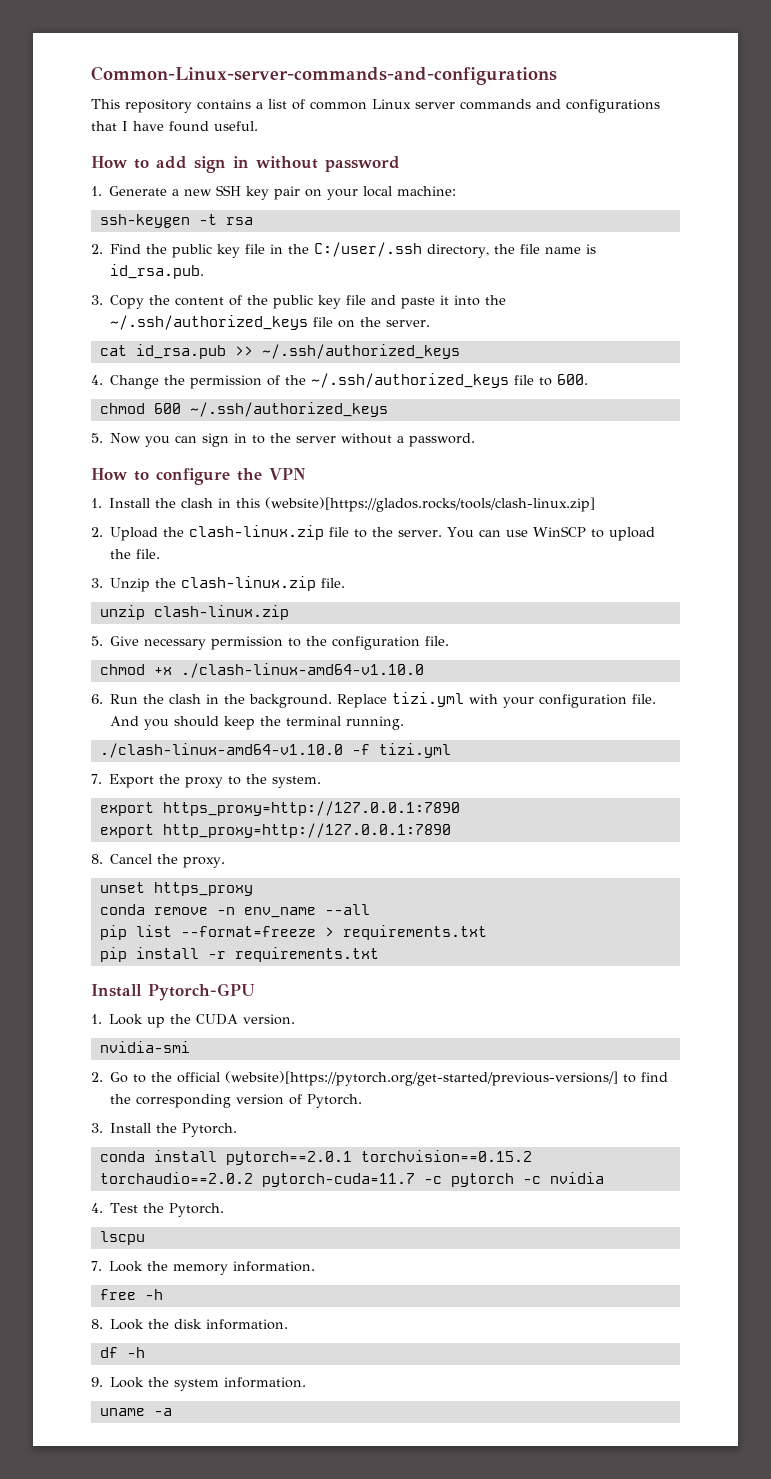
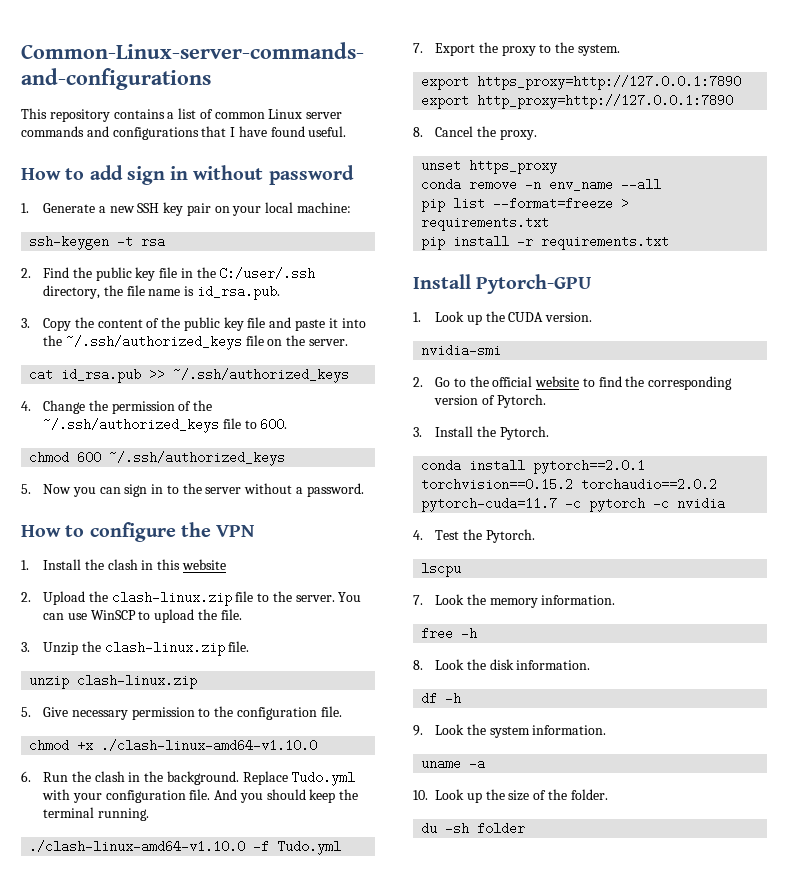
[265,497,596,512] (website)[https://glados.rocks/tools/clash-linux.zip] -> [181,559,226,570] website
[392,692,465,707] tizi.yml -> [291,771,356,786] Tudo.yml
[378,743,451,758] tizi.yml -> [277,840,342,855] Tudo.yml
[225,1071,619,1086] (website)[https://pytorch.org/get-started/previous-versions/] -> [535,376,580,387] website
(172, 1412) none -> [413,789,608,803] [421,822,526,835] // 10. Look up the size of the folder. // du -sh folder

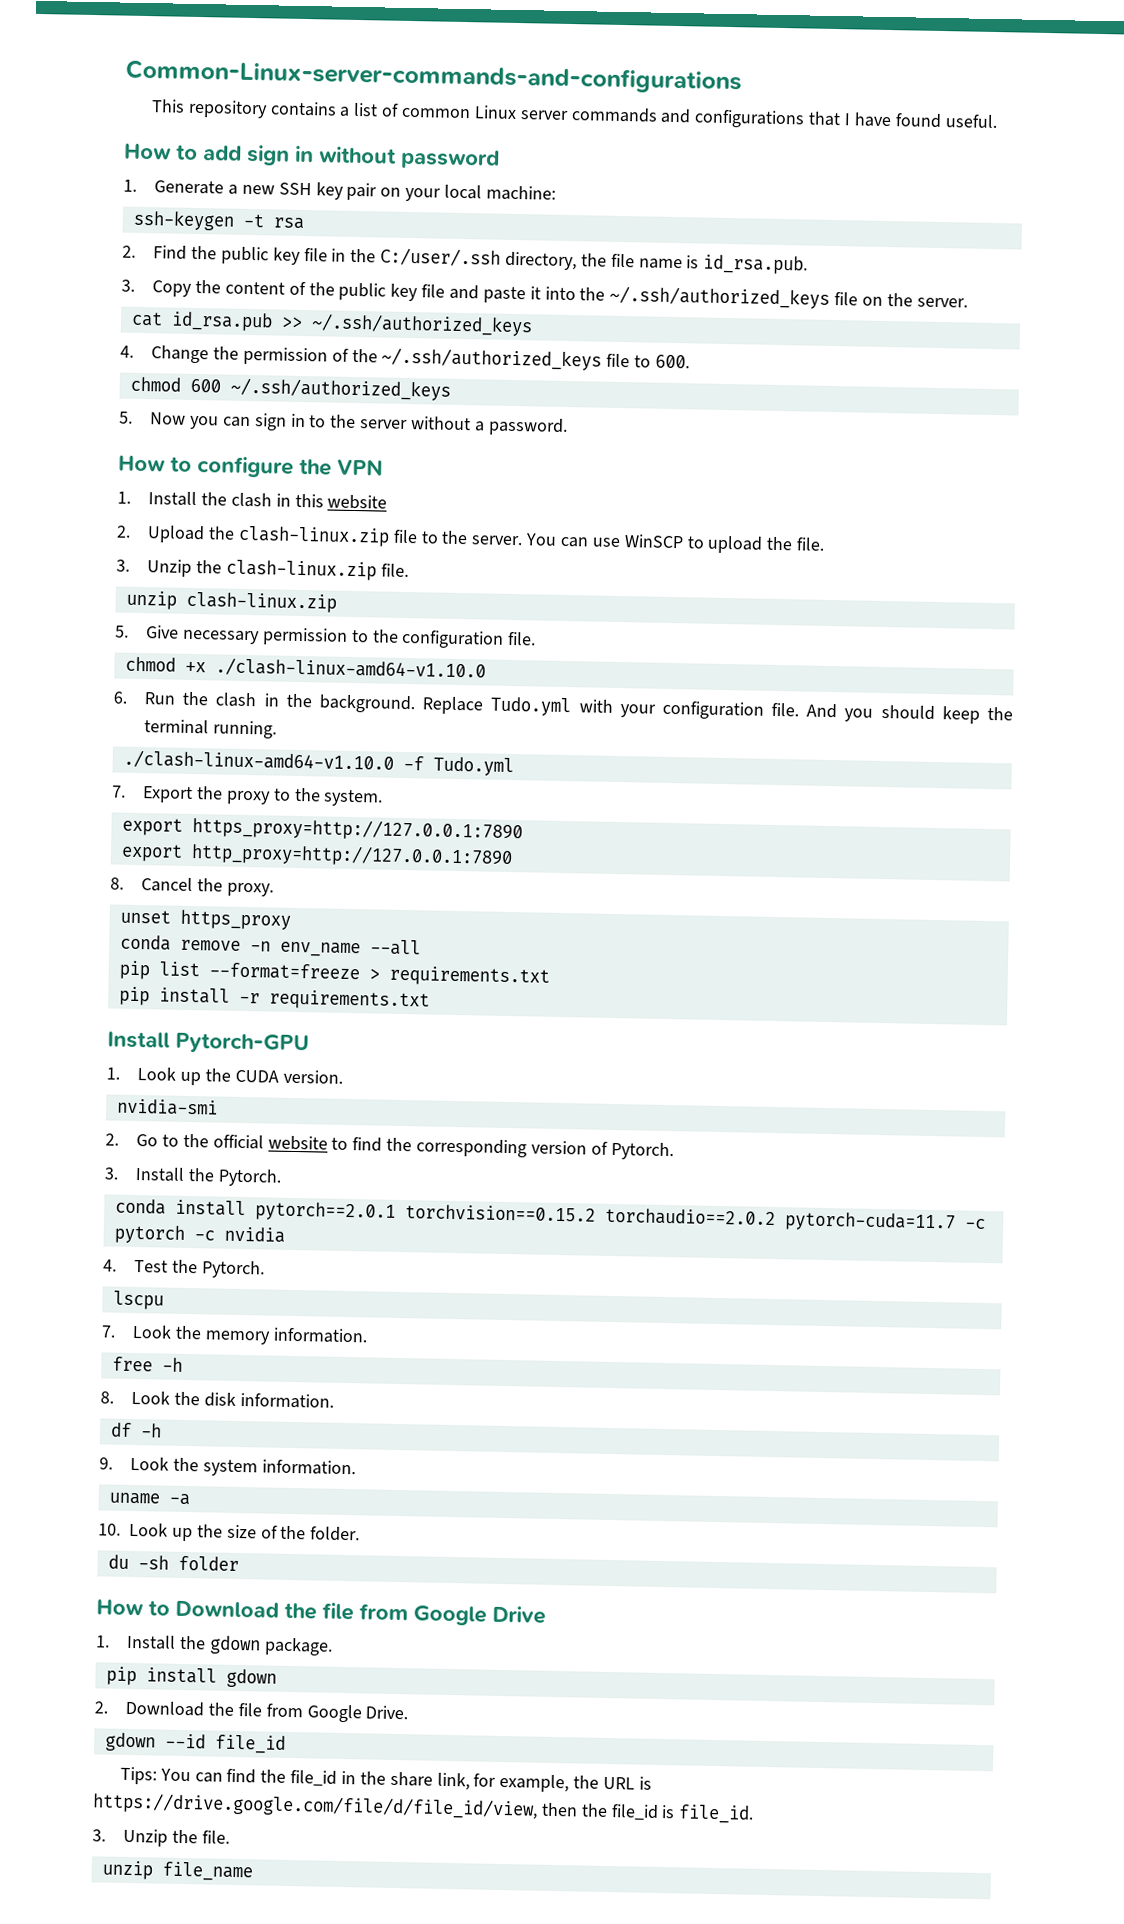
(526, 828) none -> [96,1599,546,1626] [95,1634,333,1656] [105,1666,277,1688] [94,1700,409,1723] [104,1732,286,1754] [119,1766,652,1793] [92,1792,755,1824] [92,1828,230,1847] [101,1860,253,1882] // How to Download the file from Google Drive // 1. Install the gdown package. // pip install gdown // 2. Download the file from Google Drive. // gdown --id file_id // Tips: You can find the file_id in the share link, for example, the URL is https://drive.google.com/file/d/file_id/view, then the file_id is file_id. // 3. Unzip the file. // unzip file_name

